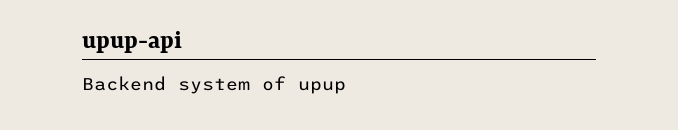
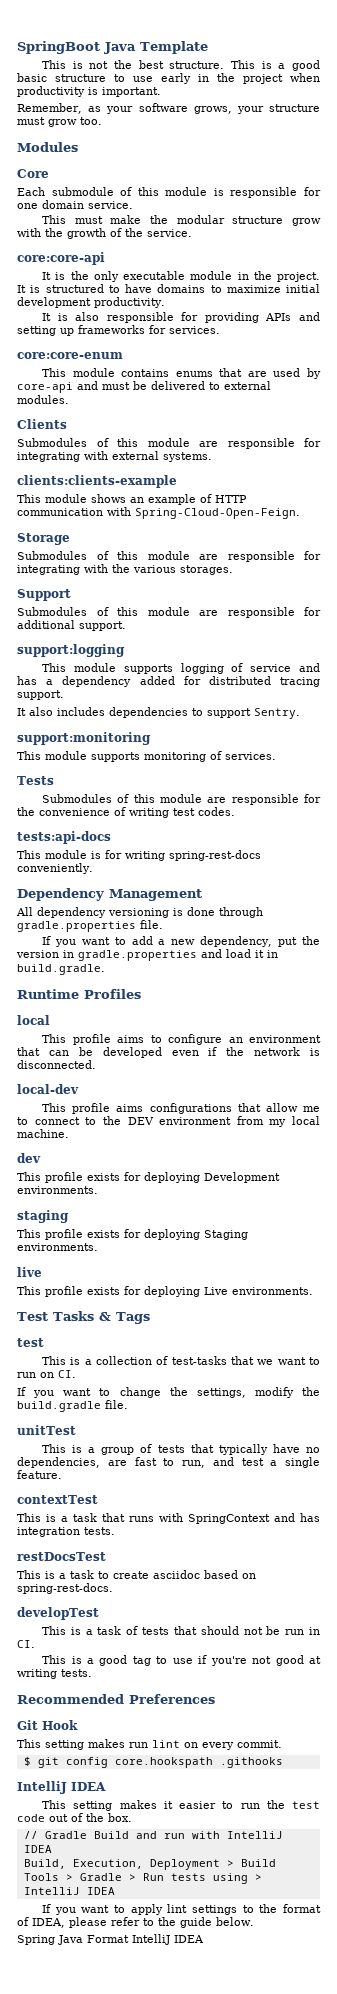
[82,31,182,53] [82,76,346,94] upup-api // Backend system of upup -> [17,41,208,54] [42,60,321,71] [17,73,320,84] [17,86,161,97] [17,103,320,114] [17,117,102,127] [17,142,78,152] [17,169,49,178] [17,187,321,198] [17,200,133,209] [42,215,321,226] [17,228,192,239] [17,252,105,265] [42,271,321,282] [17,284,320,293] [17,297,165,308] [42,312,321,323] [17,325,220,336] [17,352,123,359] [42,368,322,379] [17,381,271,393] [17,395,69,404] [17,419,67,429] [17,438,321,449] [17,451,212,462] [17,475,177,488] [17,494,247,505] [17,507,300,519] [17,533,70,545] [17,551,321,562] [17,564,233,575] [17,589,71,601] [17,607,321,618] [17,620,126,631] [17,644,125,657] [42,663,320,674] [17,676,320,687] [17,690,64,700] [17,707,300,719] [17,732,151,745] [17,751,276,762] [17,776,54,785] [42,794,321,805] [17,807,235,818] [17,831,111,844] [17,850,261,861] [17,863,93,874] [17,888,202,901] [16,907,263,918] [17,920,163,932] [42,936,321,947] [16,949,278,961] [17,964,105,975] [17,989,141,999] [17,1015,50,1025] [42,1034,322,1045] [17,1047,320,1058] [17,1060,96,1069] [17,1084,79,1094] [42,1103,320,1114] [17,1116,320,1127] [17,1129,69,1138] [17,1153,41,1163] [17,1172,280,1183] [17,1186,98,1194] [17,1210,69,1223] [17,1229,248,1240] [17,1243,98,1251] [17,1267,42,1277] [17,1286,313,1297] [17,1311,150,1324] [17,1338,44,1347] [42,1356,320,1365] [17,1370,76,1378] [17,1387,320,1398] [17,1400,128,1412] [17,1425,76,1435] [42,1444,320,1455] [17,1457,320,1468] [17,1470,62,1479] [17,1495,98,1504] [17,1513,320,1524] [17,1527,115,1537] [17,1552,106,1561] [17,1570,256,1579] [17,1583,113,1594] [17,1607,99,1620] [42,1626,321,1635] [17,1640,35,1648] [42,1655,321,1666] [17,1669,92,1679] [17,1694,215,1704] [17,1720,78,1730] [17,1739,282,1750] [23,1757,283,1768] [17,1781,106,1794] [42,1800,320,1811] [17,1813,132,1822] [23,1831,283,1839] [23,1845,52,1853] [23,1859,276,1870] [23,1873,262,1884] [23,1887,115,1895] [42,1904,322,1915] [17,1917,254,1928] [17,1934,204,1945] SpringBoot Java Template // This is not the best structure. This is a good basic structure to use early in the project when productivity is important. // Remember, as your software grows, your structure must grow too. // Modules // Core // Each submodule of this module is responsible for one domain service. // This must make the modular structure grow with the growth of the service. // core:core-api // It is the only executable module in the project. It is structured to have domains to maximize initial development productivity. // It is also responsible for providing APIs and setting up frameworks for services. // core:core-enum // This module contains enums that are used by core-api and must be delivered to external modules. // Clients // Submodules of this module are responsible for integrating with external systems. // clients:clients-example // This module shows an example of HTTP communication with Spring-Cloud-Open-Feign. // Storage // Submodules of this module are responsible for integrating with the various storages. // Support // Submodules of this module are responsible for additional support. // support:logging // This module supports logging of service and has a dependency added for distributed tracing support. // It also includes dependencies to support Sentry. // support:monitoring // This module supports monitoring of services. // Tests // Submodules of this module are responsible for the convenience of writing test codes. // tests:api-docs // This module is for writing spring-rest-docs conveniently. // Dependency Management // All dependency versioning is done through gradle.properties file. // If you want to add a new dependency, put the version in gradle.properties and load it in build.gradle. // Runtime Profiles // local // This profile aims to configure an environment that can be developed even if the network is disconnected. // local-dev // This profile aims configurations that allow me to connect to the DEV environment from my local machine. // dev // This profile exists for deploying Development environments. // staging // This profile exists for deploying Staging environments. // live // This profile exists for deploying Live environments. // Test Tasks & Tags // test // This is a collection of test-tasks that we want to run on CI. // If you want to change the settings, modify the build.gradle file. // unitTest // This is a group of tests that typically have no dependencies, are fast to run, and test a single feature. // contextTest // This is a task that runs with SpringContext and has integration tests. // restDocsTest // This is a task to create asciidoc based on spring-rest-docs. // developTest // This is a task of tests that should not be run in CI. // This is a good tag to use if you're not good at writing tests. // Recommended Preferences // Git Hook // This setting makes run lint on every commit. // $ git config core.hookspath .githooks // IntelliJ IDEA // This setting makes it easier to run the test code out of the box. // // Gradle Build and run with IntelliJ IDEA // Build, Execution, Deployment > Build Tools > Gradle > Run tests using > IntelliJ IDEA // If you want to apply lint settings to the format of IDEA, please refer to the guide below. // Spring Java Format IntelliJ IDEA

